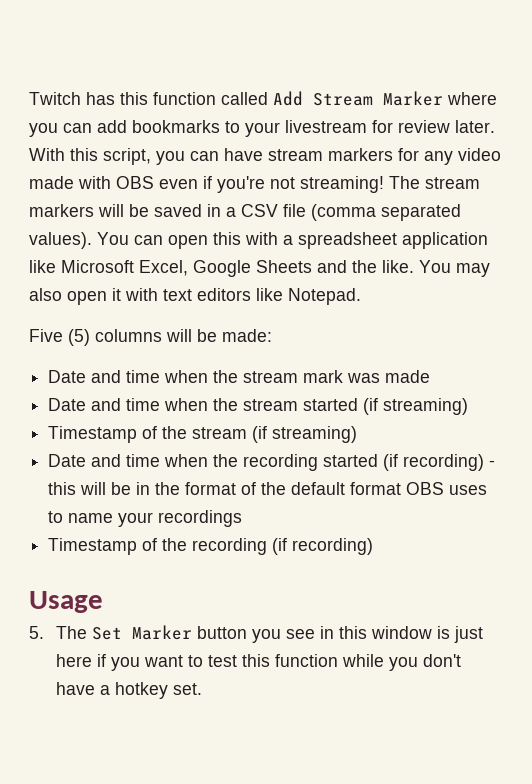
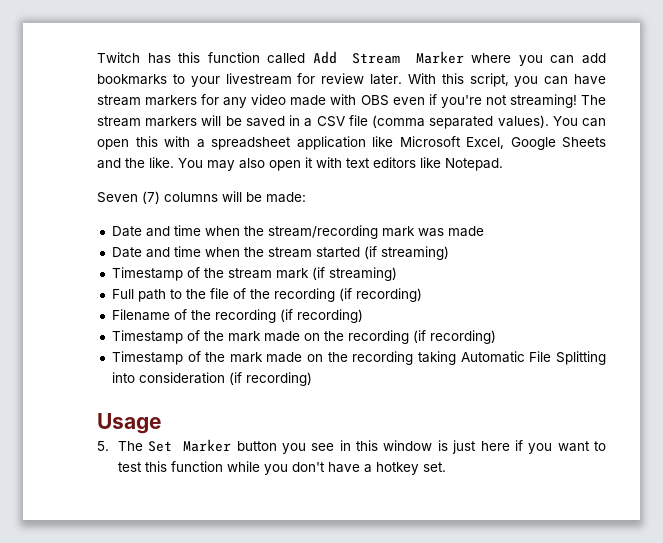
[29,329,90,346] Five (5) -> [97,191,160,204] Seven (7)
[243,371,299,383] stream -> [267,225,378,239] stream/recording
[252,426,358,443] [48,454,496,471] [48,482,488,495] [48,510,243,527] [48,538,374,555] (if streaming) // Date and time when the recording started (if recording) - this will be in the format of the default format OBS uses to name your recordings // Timestamp of the recording (if recording) -> [275,267,397,281] [111,288,422,302] [111,309,363,323] [111,330,496,344] [111,351,606,365] [111,372,312,386] mark (if streaming) // Full path to the file of the recording (if recording) // Filename of the recording (if recording) // Timestamp of the mark made on the recording (if recording) // Timestamp of the mark made on the recording taking Automatic File Splitting into consideration (if recording)

